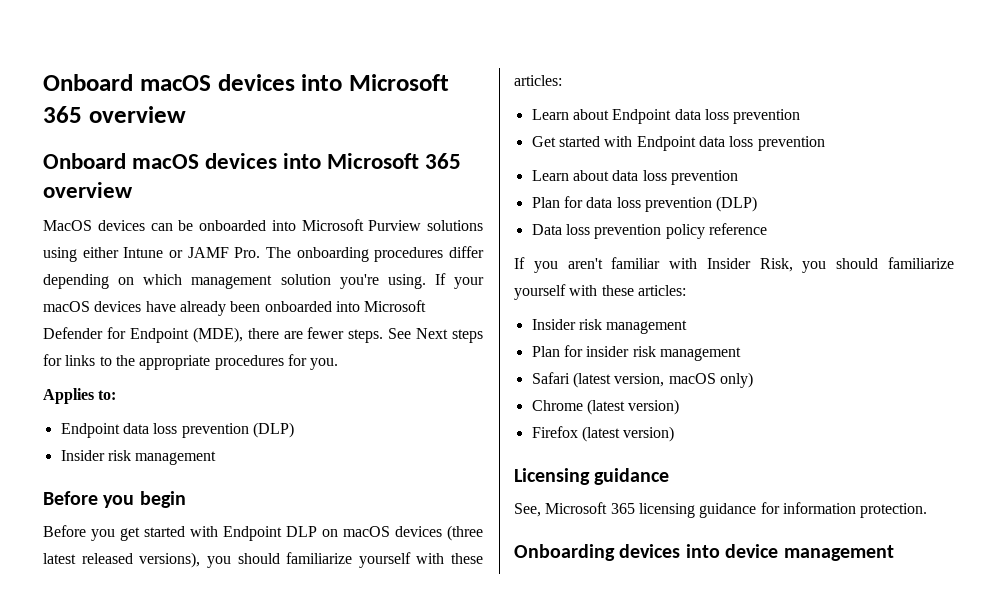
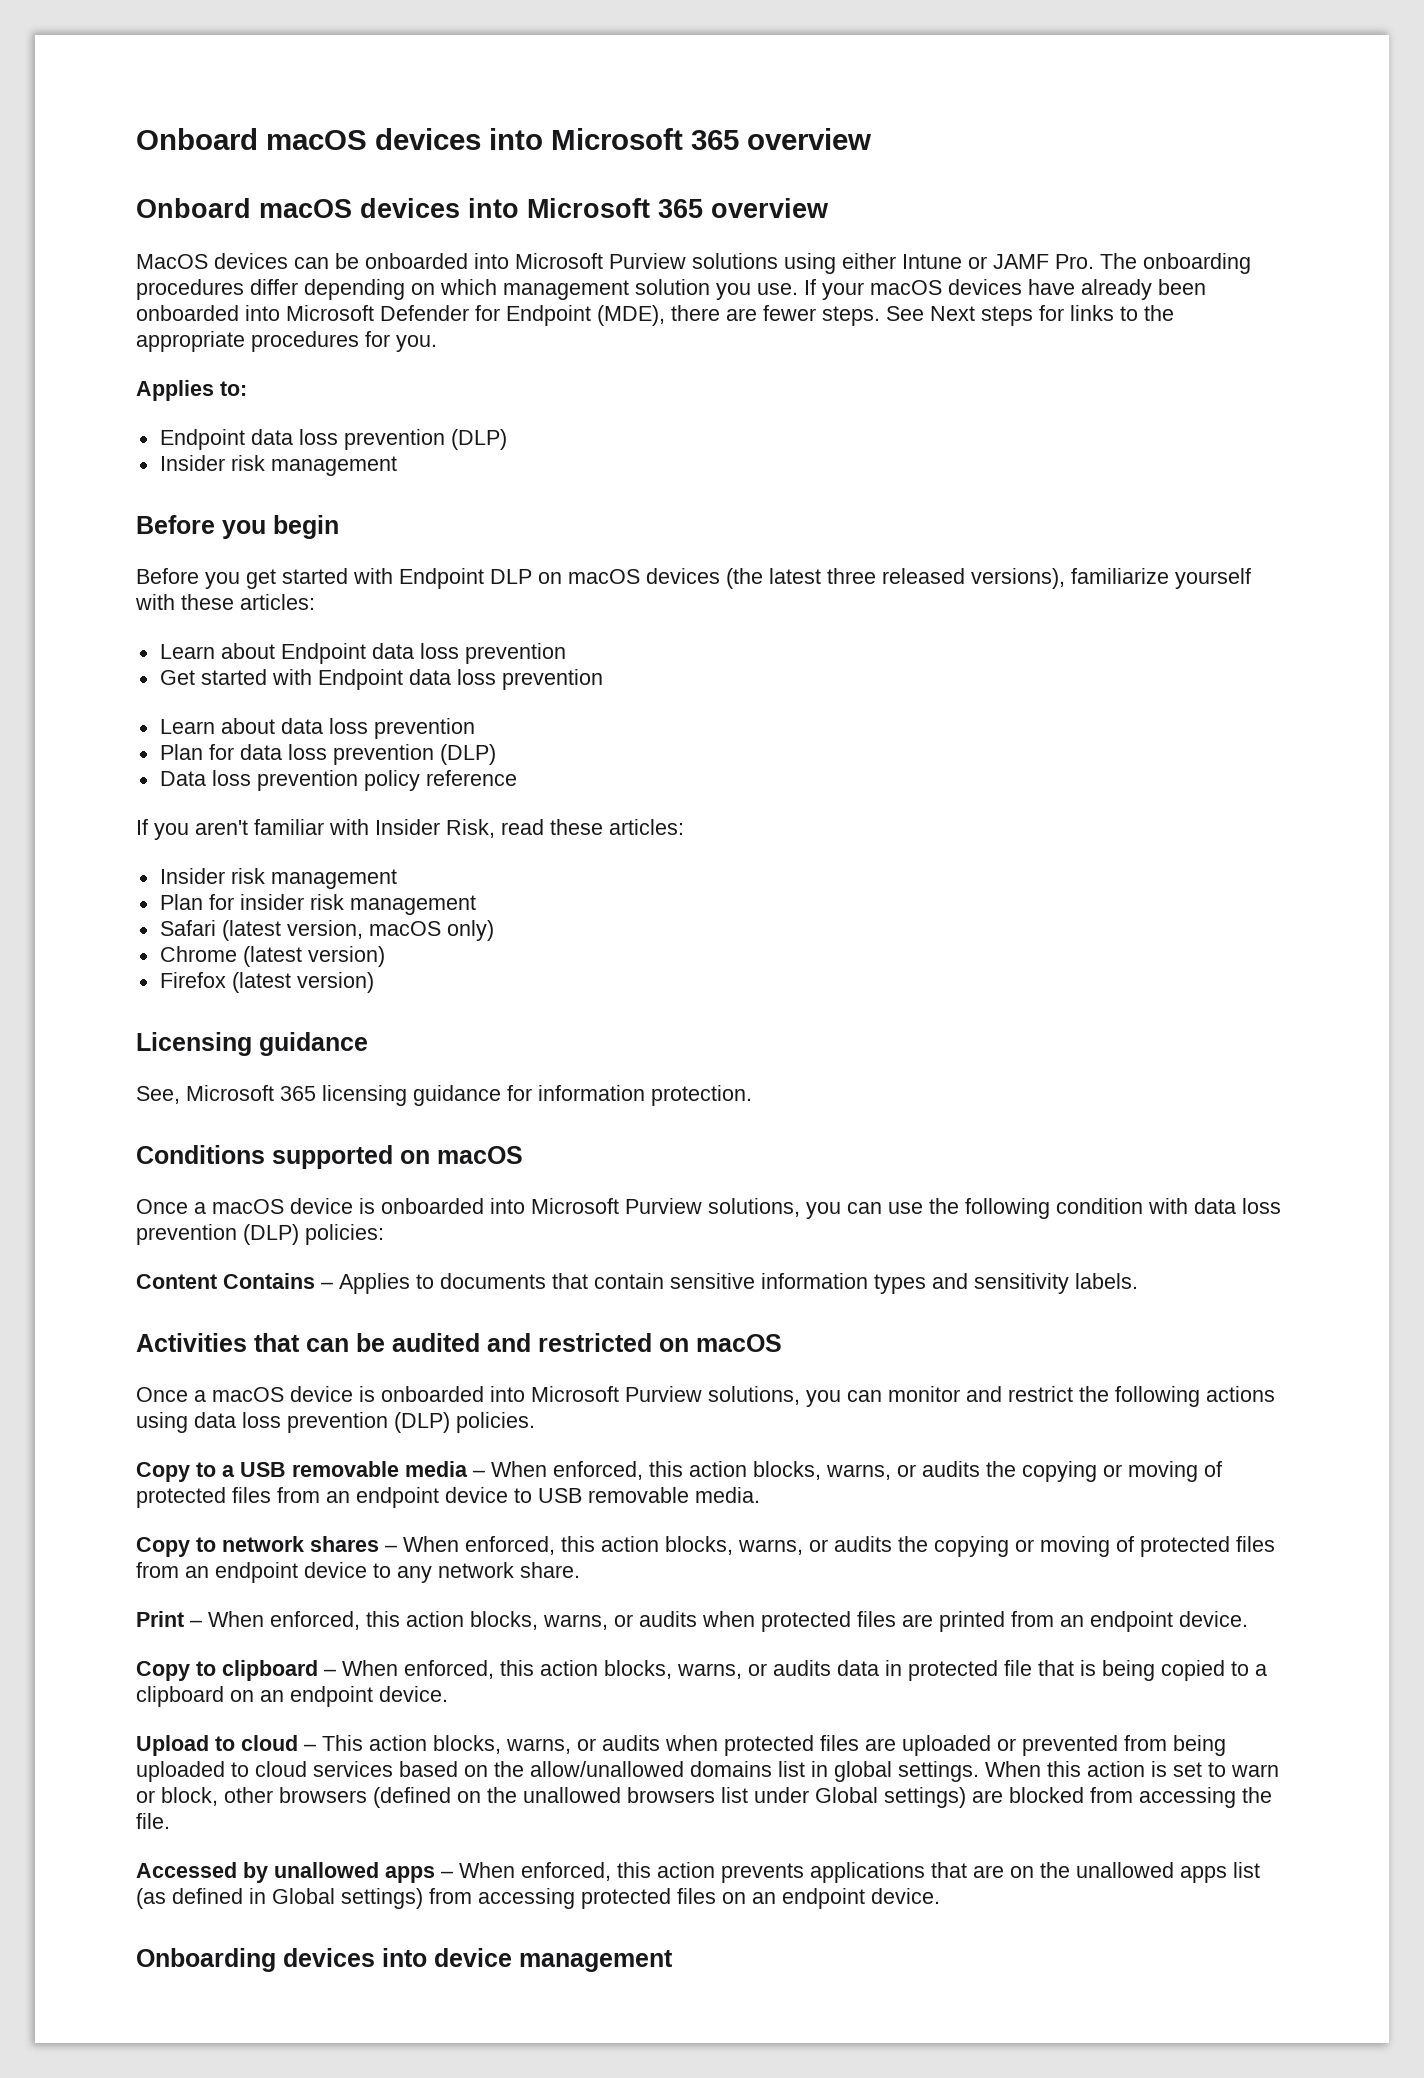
[339,274,426,289] you're using. -> [716,283,798,300] you use.
[447,525,483,541] [43,552,280,568] (three latest released versions), you should -> [726,568,1065,589] (the latest three released versions),
[802,257,954,273] [514,284,598,300] you should familiarize yourself with -> [501,819,544,835] read
(928, 510) none -> [136,1145,523,1169] [136,1198,1281,1219] [136,1224,384,1245] [136,1273,1138,1294] [136,1333,782,1352] [136,1386,1275,1407] [136,1412,535,1433] [136,1461,1222,1482] [136,1487,760,1508] [136,1536,1275,1557] [136,1562,580,1583] [136,1611,1248,1632] [136,1660,1267,1681] [136,1686,448,1707] [136,1735,1226,1756] [136,1761,1279,1782] [136,1787,1272,1808] [136,1813,170,1829] [136,1862,1260,1883] [136,1888,940,1909] // Conditions supported on macOS // Once a macOS device is onboarded into Microsoft Purview solutions, you can use the following condition with data loss prevention (DLP) policies: // Content Contains – Applies to documents that contain sensitive information types and sensitivity labels. // Activities that can be audited and restricted on macOS // Once a macOS device is onboarded into Microsoft Purview solutions, you can monitor and restrict the following actions using data loss prevention (DLP) policies. // Copy to a USB removable media – When enforced, this action blocks, warns, or audits the copying or moving of protected files from an endpoint device to USB removable media. // Copy to network shares – When enforced, this action blocks, warns, or audits the copying or moving of protected files from an endpoint device to any network share. // Print – When enforced, this action blocks, warns, or audits when protected files are printed from an endpoint device. // Copy to clipboard – When enforced, this action blocks, warns, or audits data in protected file that is being copied to a clipboard on an endpoint device. // Upload to cloud – This action blocks, warns, or audits when protected files are uploaded or prevented from being uploaded to cloud services based on the allow/unallowed domains list in global settings. When this action is set to warn or block, other browsers (defined on the unallowed browsers list under Global settings) are blocked from accessing the file. // Accessed by unallowed apps – When enforced, this action prevents applications that are on the unallowed apps list (as defined in Global settings) from accessing protected files on an endpoint device.

